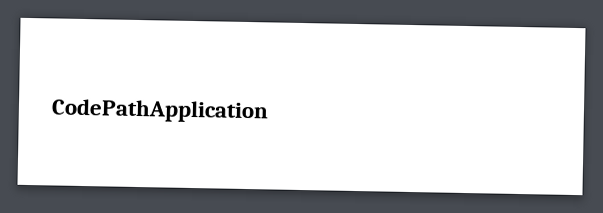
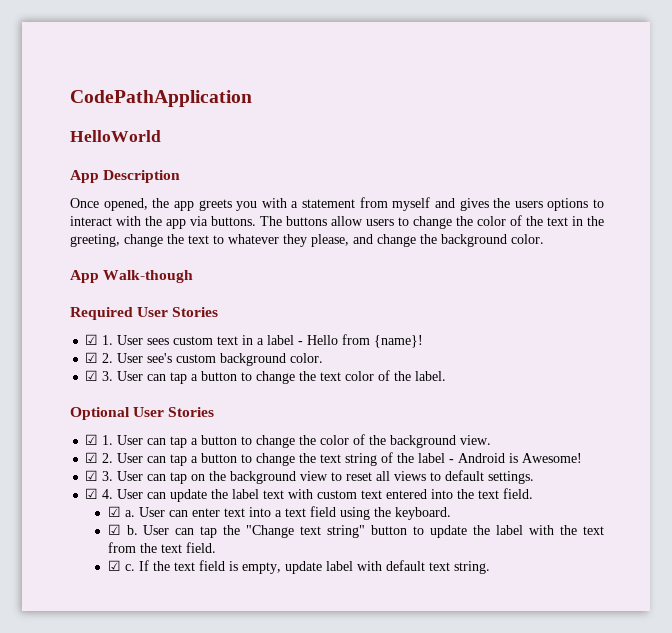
(269, 111) none -> [70,130,161,142] [70,170,181,183] [70,197,604,211] [70,215,604,229] [70,234,544,247] [70,270,194,283] [70,307,219,320] [85,334,424,348] [85,352,324,366] [85,370,447,384] [70,407,215,420] [85,434,492,448] [85,452,583,466] [85,470,535,484] [85,488,534,502] [107,506,451,520] [107,524,605,538] [107,542,216,553] [107,560,490,574] // HelloWorld // App Description // Once opened, the app greets you with a statement from myself and gives the users options to interact with the app via buttons. The buttons allow users to change the color of the text in the greeting, change the text to whatever they please, and change the background color. // App Walk-though // Required User Stories // ☑ 1. User sees custom text in a label - Hello from {name}! // ☑ 2. User see's custom background color. // ☑ 3. User can tap a button to change the text color of the label. // Optional User Stories // ☑ 1. User can tap a button to change the color of the background view. // ☑ 2. User can tap a button to change the text string of the label - Android is Awesome! // ☑ 3. User can tap on the background view to reset all views to default settings. // ☑ 4. User can update the label text with custom text entered into the text field. // ☑ a. User can enter text into a text field using the keyboard. // ☑ b. User can tap the "Change text string" button to update the label with the text from the text field. // ☑ c. If the text field is empty, update label with default text string.

